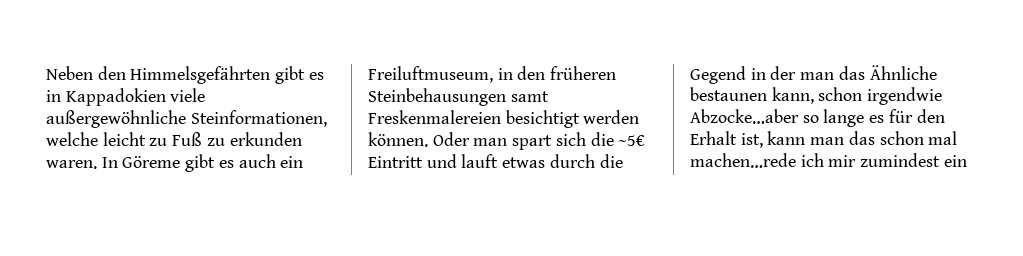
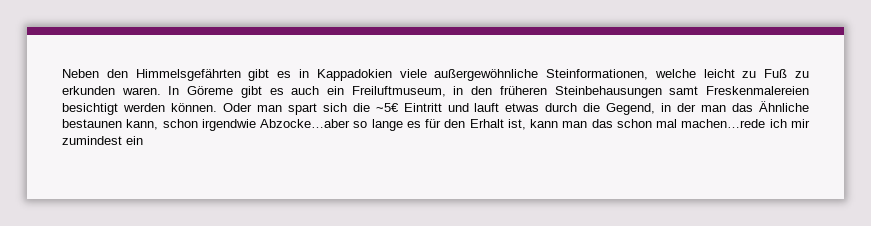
[690,66,746,84] Gegend -> [606,103,656,115] Gegend,

